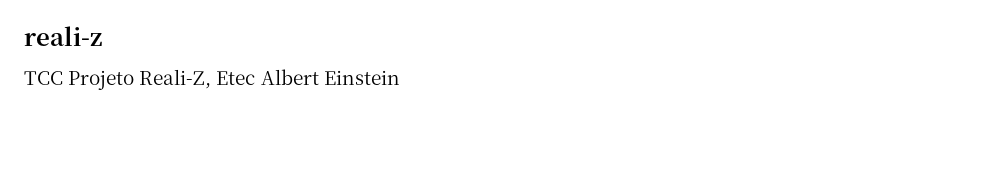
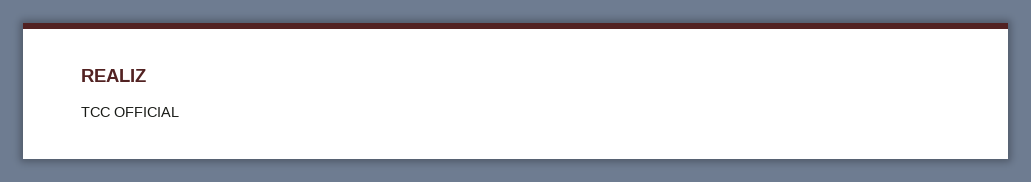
[24,26,102,46] reali-z -> [81,69,146,82] REALIZ
[68,69,400,90] Projeto Reali-Z, Etec Albert Einstein -> [114,107,179,117] OFFICIAL

